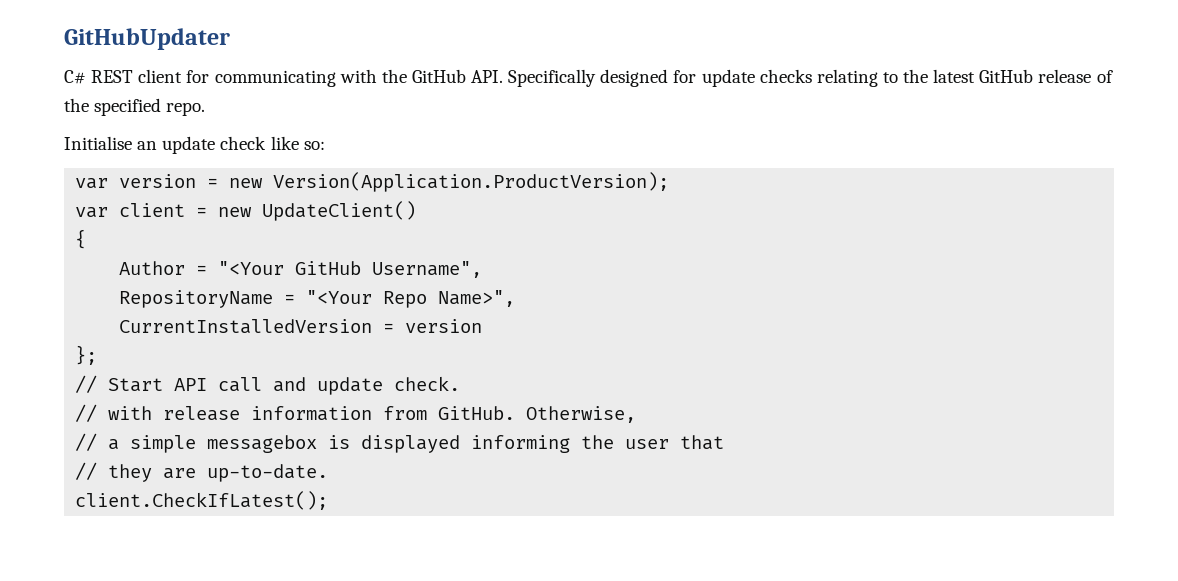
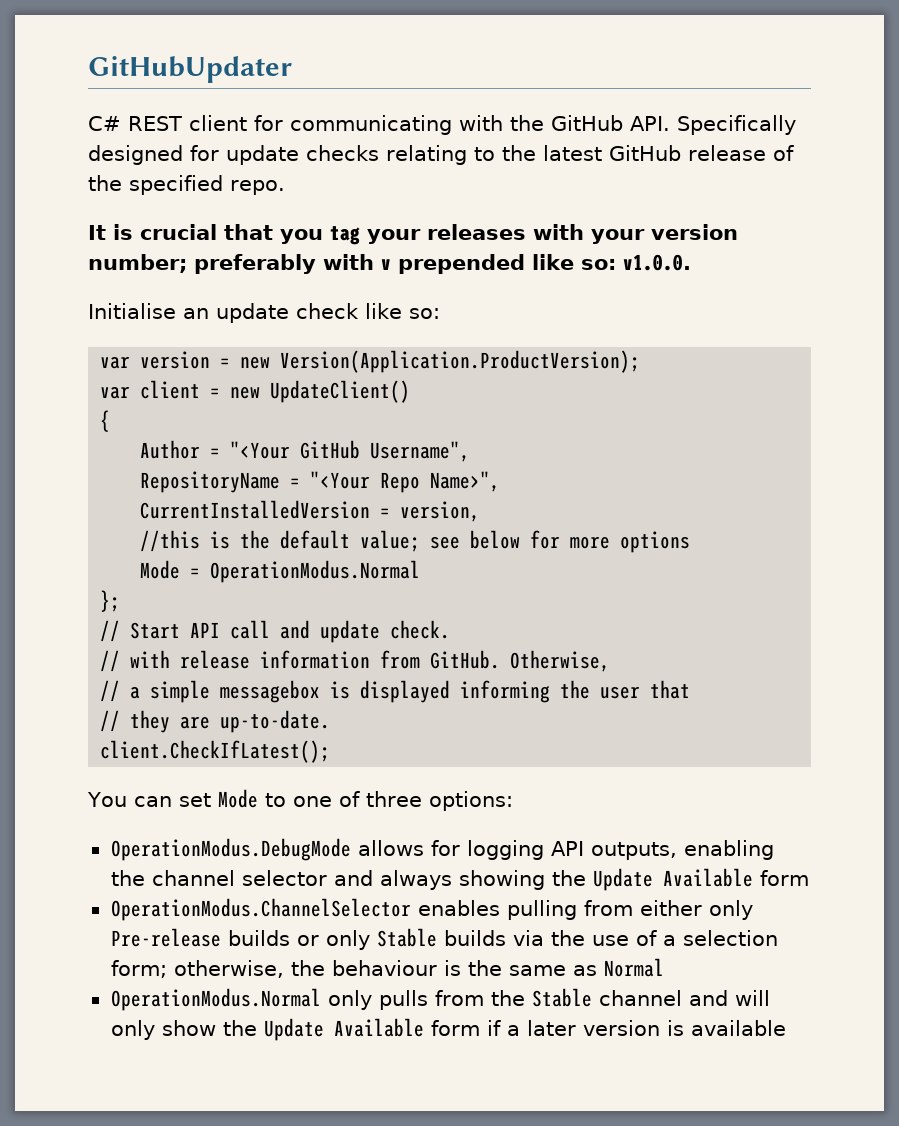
(206, 109) none -> [88,224,738,245] [88,254,691,274] // It is crucial that you tag your releases with your version number; preferably with v prepended like so: v1.0.0.
[405,319,483,333] version -> [400,501,481,522] [140,530,691,553] [140,560,421,583] version, // //this is the default value; see below for more options // Mode = OperationModus.Normal
(329, 500) none -> [87,789,513,811] [110,838,774,861] [110,868,809,891] [110,898,753,921] [110,928,778,950] [110,958,664,978] [110,988,770,1011] [110,1018,786,1041] // You can set Mode to one of three options: // OperationModus.DebugMode allows for logging API outputs, enabling the channel selector and always showing the Update Available form // OperationModus.ChannelSelector enables pulling from either only Pre-release builds or only Stable builds via the use of a selection form; otherwise, the behaviour is the same as Normal // OperationModus.Normal only pulls from the Stable channel and will only show the Update Available form if a later version is available

